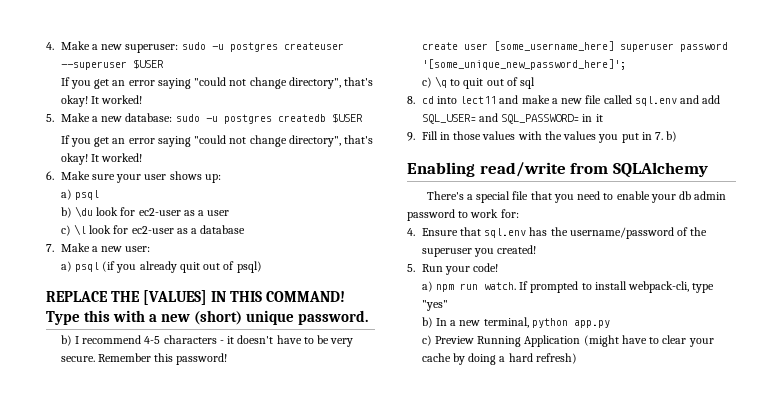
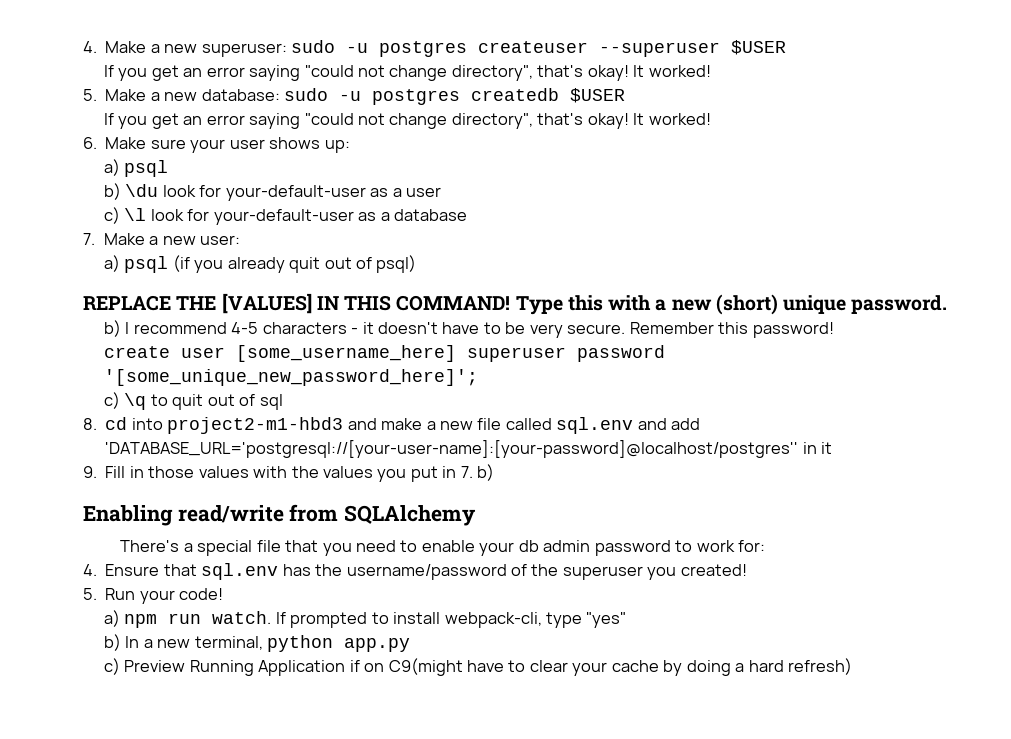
[138,208,181,216] ec2-user -> [225,185,366,201] your-default-user
[131,226,174,234] ec2-user -> [213,209,354,225] your-default-user
[460,96,497,104] lect11 -> [167,417,344,434] project2-m1-hbd3
[421,113,580,124] SQL_USER= and SQL_PASSWORD= -> [105,440,799,458] 'DATABASE_URL='postgresql://[your-user-name]:[your-password]@localhost/postgres''
[583,335,619,347] (might -> [349,658,463,676] if on C9(might

